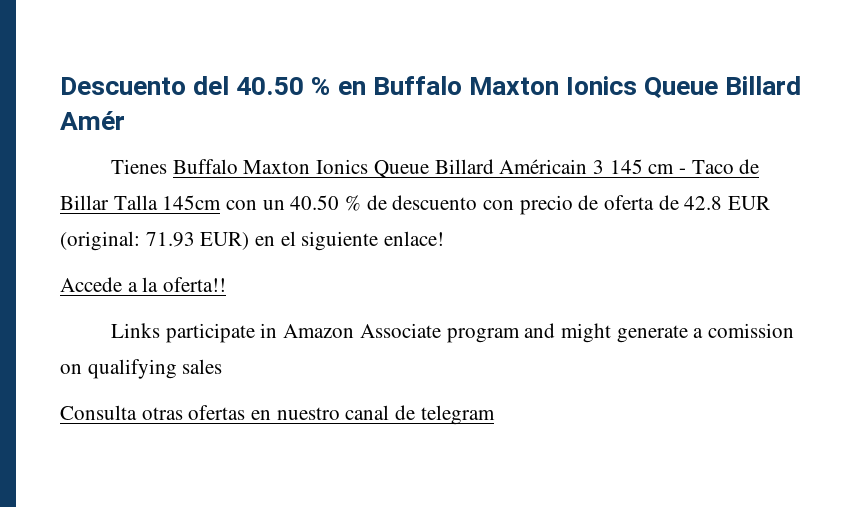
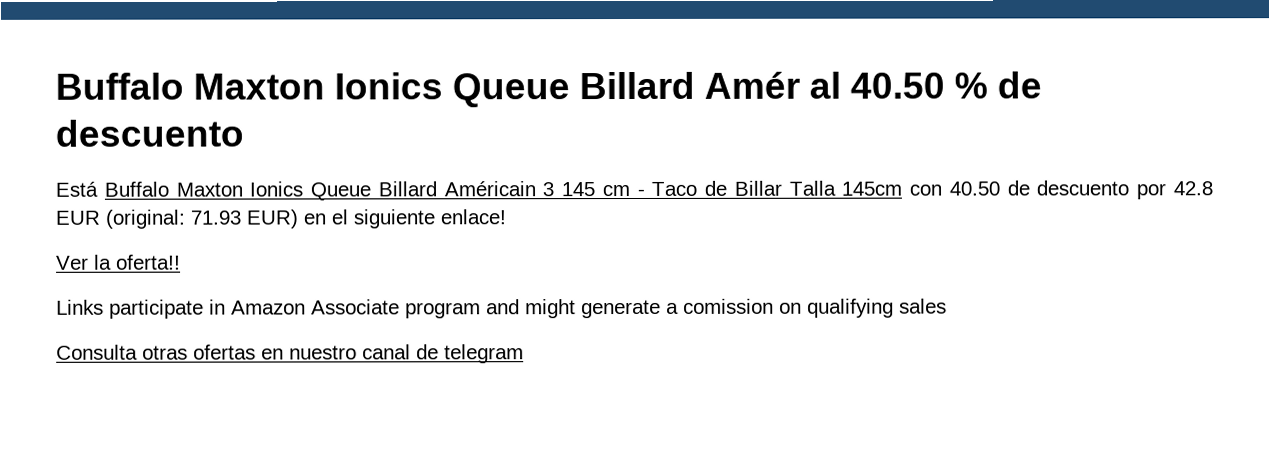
[60,76,366,95] Descuento del 40.50 % en -> (55, 86) none
[111,159,168,174] // Tienes -> [809,71,1042,99] [55,119,244,147] [55,181,98,197] al 40.50 % de descuento // Está
[262,195,679,215] un 40.50 % de descuento con precio de oferta de -> [948,180,1167,200] 40.50 de descuento por
[60,277,138,292] Accede a -> [56,255,89,270] Ver

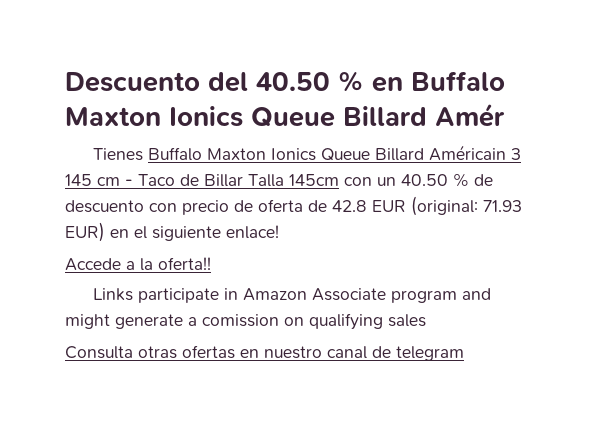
(55, 86) none -> [65,71,403,92] Descuento del 40.50 % en
[809,71,1042,99] [55,119,244,147] [55,181,98,197] al 40.50 % de descuento // Está -> [93,148,144,161] // Tienes
[948,180,1167,200] 40.50 de descuento por -> [377,173,493,187] [65,199,327,215] un 40.50 % de descuento con precio de oferta de
[56,255,89,270] Ver -> [65,258,135,271] Accede a

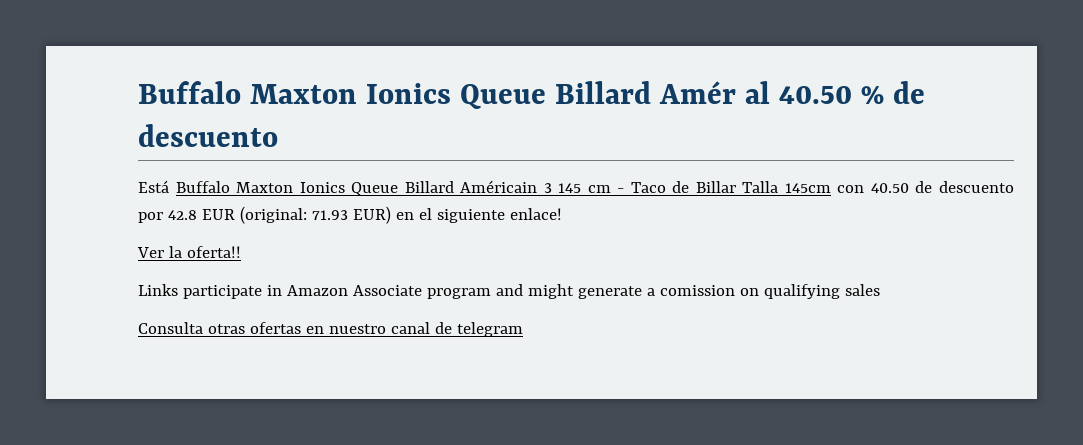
[65,71,403,92] Descuento del 40.50 % en -> (138, 92) none
[93,148,144,161] // Tienes -> [745,81,926,104] [138,124,278,147] [138,180,169,193] al 40.50 % de descuento // Está
[377,173,493,187] [65,199,327,215] un 40.50 % de descuento con precio de oferta de -> [870,181,1014,193] [138,212,163,223] 40.50 de descuento por
[65,258,135,271] Accede a -> [137,247,164,258] Ver

